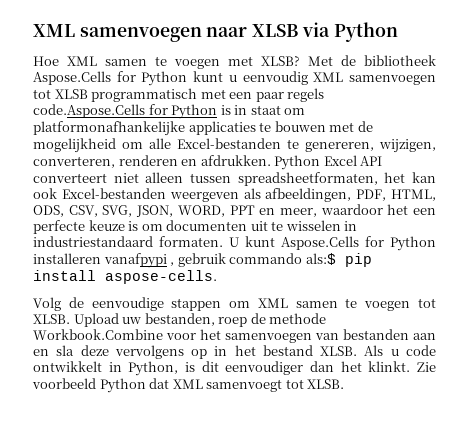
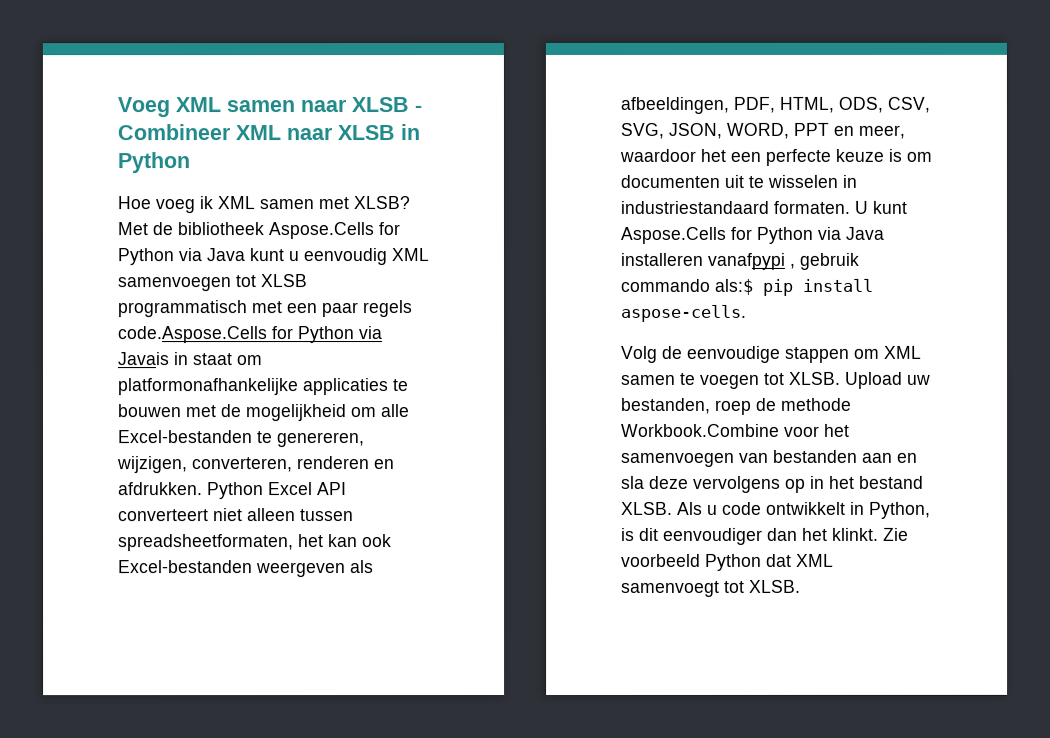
[33,22,398,42] [33,56,220,69] XML samenvoegen naar XLSB via Python // Hoe XML samen te voegen -> [117,97,422,118] [117,124,420,141] [117,152,190,174] [117,196,314,214] Voeg XML samen naar XLSB - Combineer XML naar XLSB in Python // Hoe voeg ik XML samen
(188, 78) none -> [178,248,245,262] via Java
[220,105,231,115] is -> [358,326,382,340] [117,352,169,366] via Javais
(436, 243) none -> [817,226,884,240] via Java

